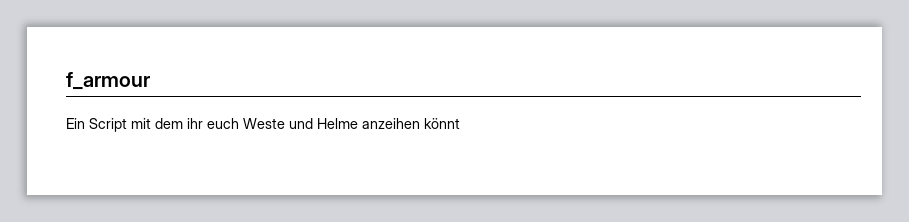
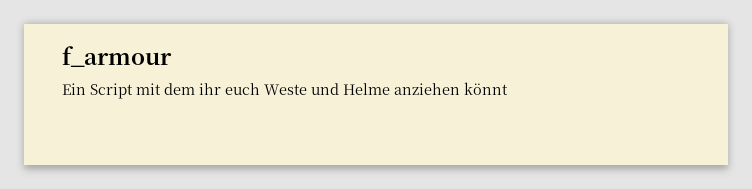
[362,118,420,129] anzeihen -> [394,83,460,95] anziehen

